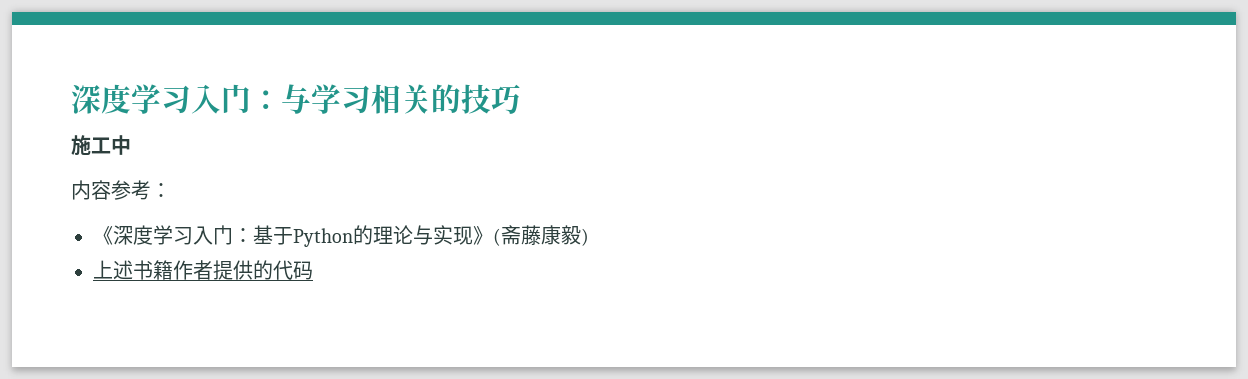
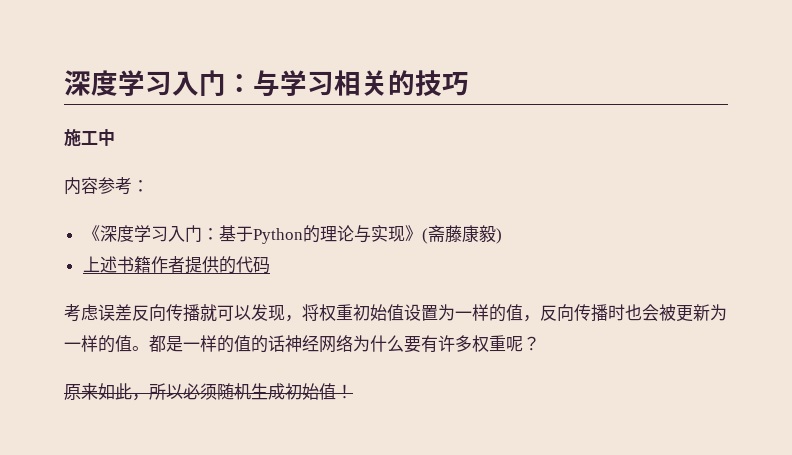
(313, 270) none -> [64,304,727,322] [64,335,540,353] [64,383,353,401] // 考虑误差反向传播就可以发现，将权重初始值设置为一样的值，反向传播时也会被更新为一样的值。都是一样的值的话神经网络为什么要有许多权重呢？ // 原来如此，所以必须随机生成初始值！

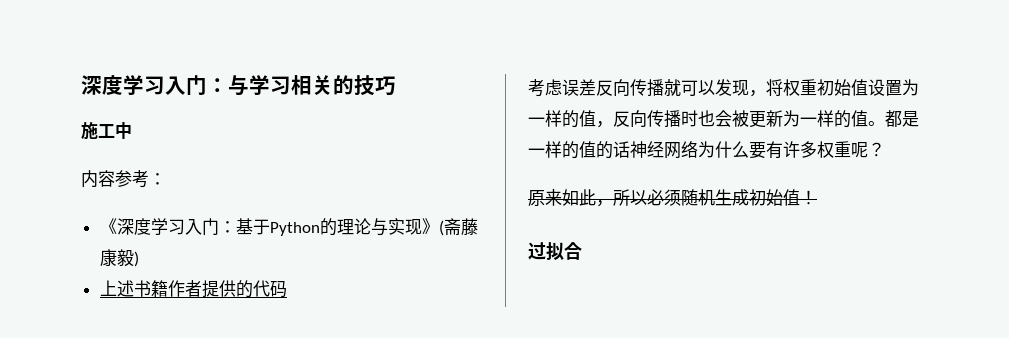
(353, 391) none -> [528,242,582,261] // 过拟合

